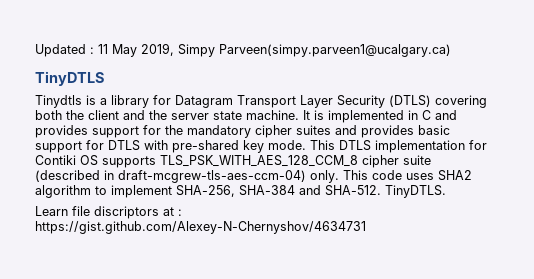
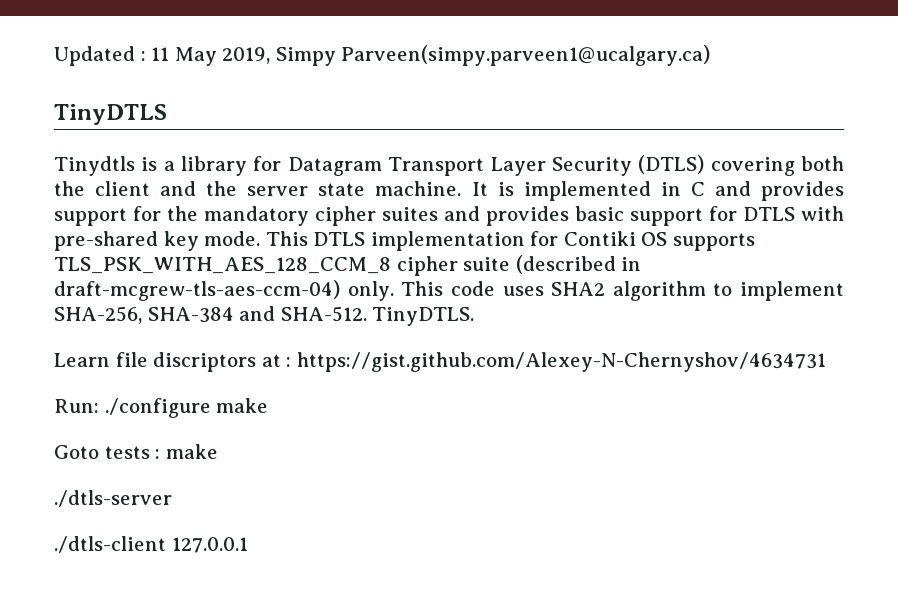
(366, 227) none -> [54,398,269,418] [54,444,218,459] [54,490,172,507] [54,536,248,553] // Run: ./configure make // Goto tests : make // ./dtls-server // ./dtls-client 127.0.0.1

